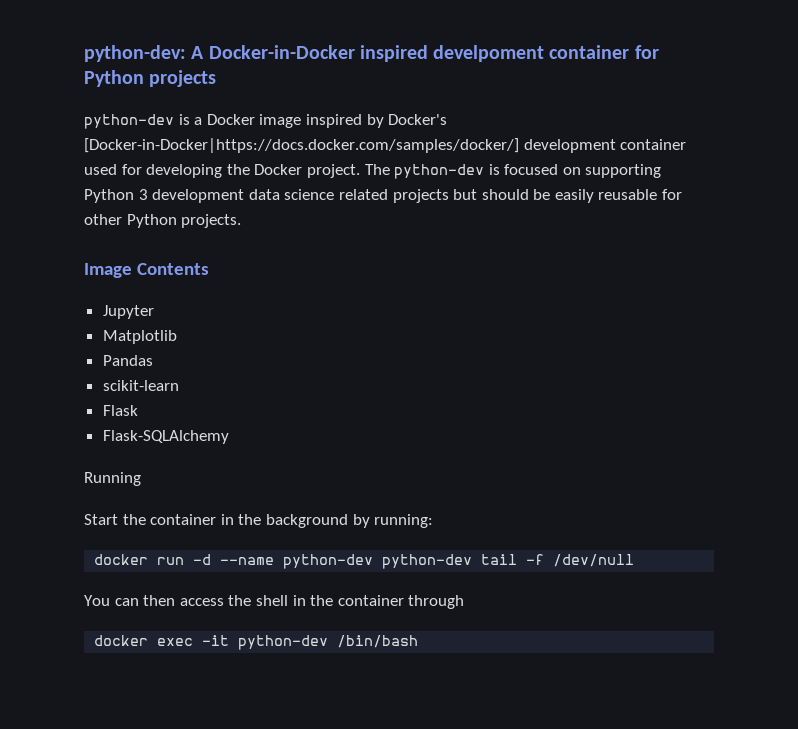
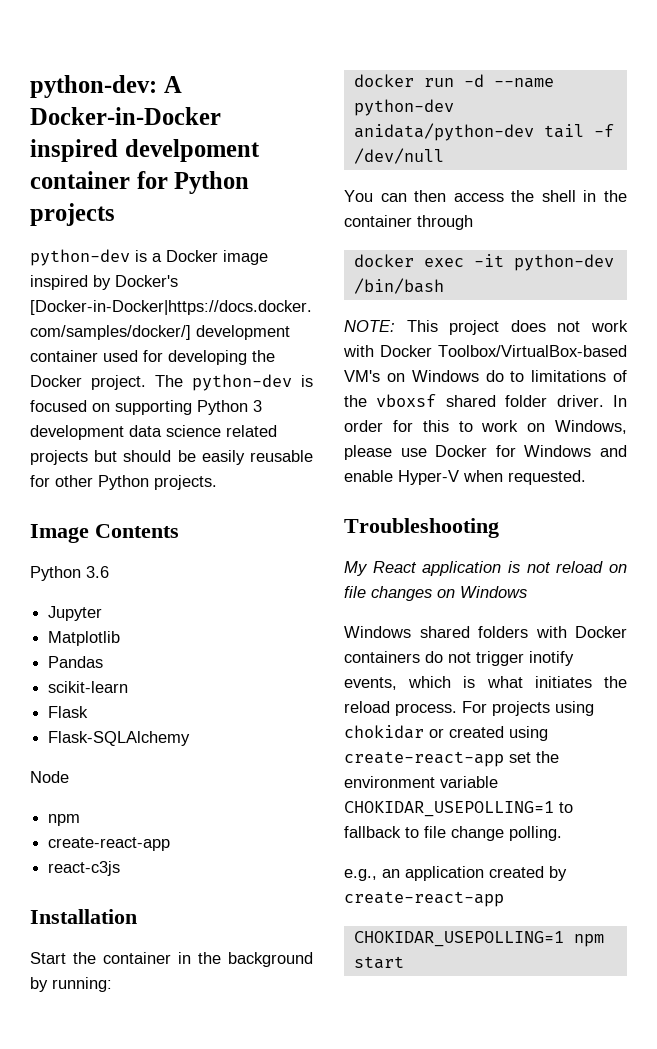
(209, 269) none -> [30,566,109,581] // Python 3.6
[84,472,141,486] Running -> [30,771,69,783] [48,814,81,826] [48,837,171,851] [48,861,121,876] [30,909,137,924] Node // npm // create-react-app // react-c3js // Installation
[382,554,473,569] python-dev -> [353,123,534,141] anidata/python-dev
(419, 641) none -> [344,320,628,335] [343,345,627,357] [344,370,627,382] [344,394,627,407] [344,420,627,434] [344,445,627,460] [344,470,586,485] [344,518,499,538] [344,561,627,576] [344,586,527,601] [344,626,627,638] [344,651,574,666] [344,676,627,690] [344,701,594,716] [344,725,548,741] [344,751,559,767] [344,776,498,788] [344,801,573,817] [344,826,562,841] [344,866,567,881] [344,891,504,907] [353,931,604,947] [353,956,404,969] // NOTE: This project does not work with Docker Toolbox/VirtualBox-based VM's on Windows do to limitations of the vboxsf shared folder driver. In order for this to work on Windows, please use Docker for Windows and enable Hyper-V when requested. // Troubleshooting // My React application is not reload on file changes on Windows // Windows shared folders with Docker containers do not trigger inotify events, which is what initiates the reload process. For projects using chokidar or created using create-react-app set the environment variable CHOKIDAR_USEPOLLING=1 to fallback to file change polling. // e.g., an application created by create-react-app // CHOKIDAR_USEPOLLING=1 npm start

